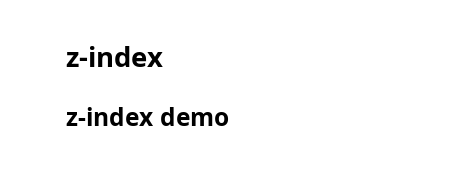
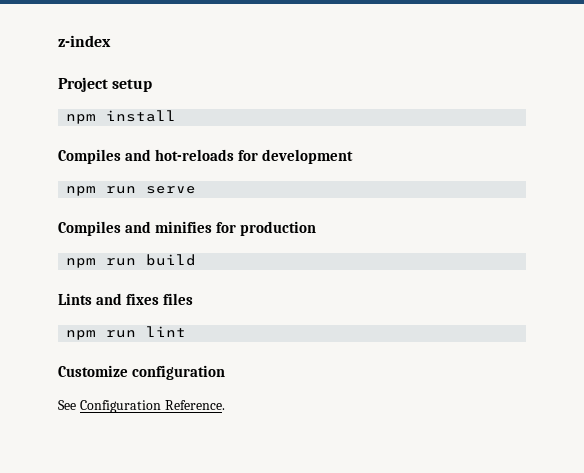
[66,107,229,126] z-index demo -> [58,77,153,92] [66,110,177,124] [58,149,353,164] [66,186,197,196] [58,221,316,236] [66,254,197,268] [58,293,193,305] [66,326,187,340] [58,365,225,380] [58,400,225,413] Project setup // npm install // Compiles and hot-reloads for development // npm run serve // Compiles and minifies for production // npm run build // Lints and fixes files // npm run lint // Customize configuration // See Configuration Reference.

